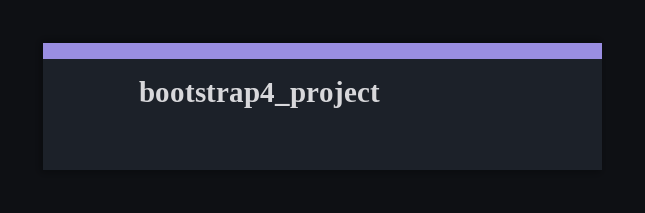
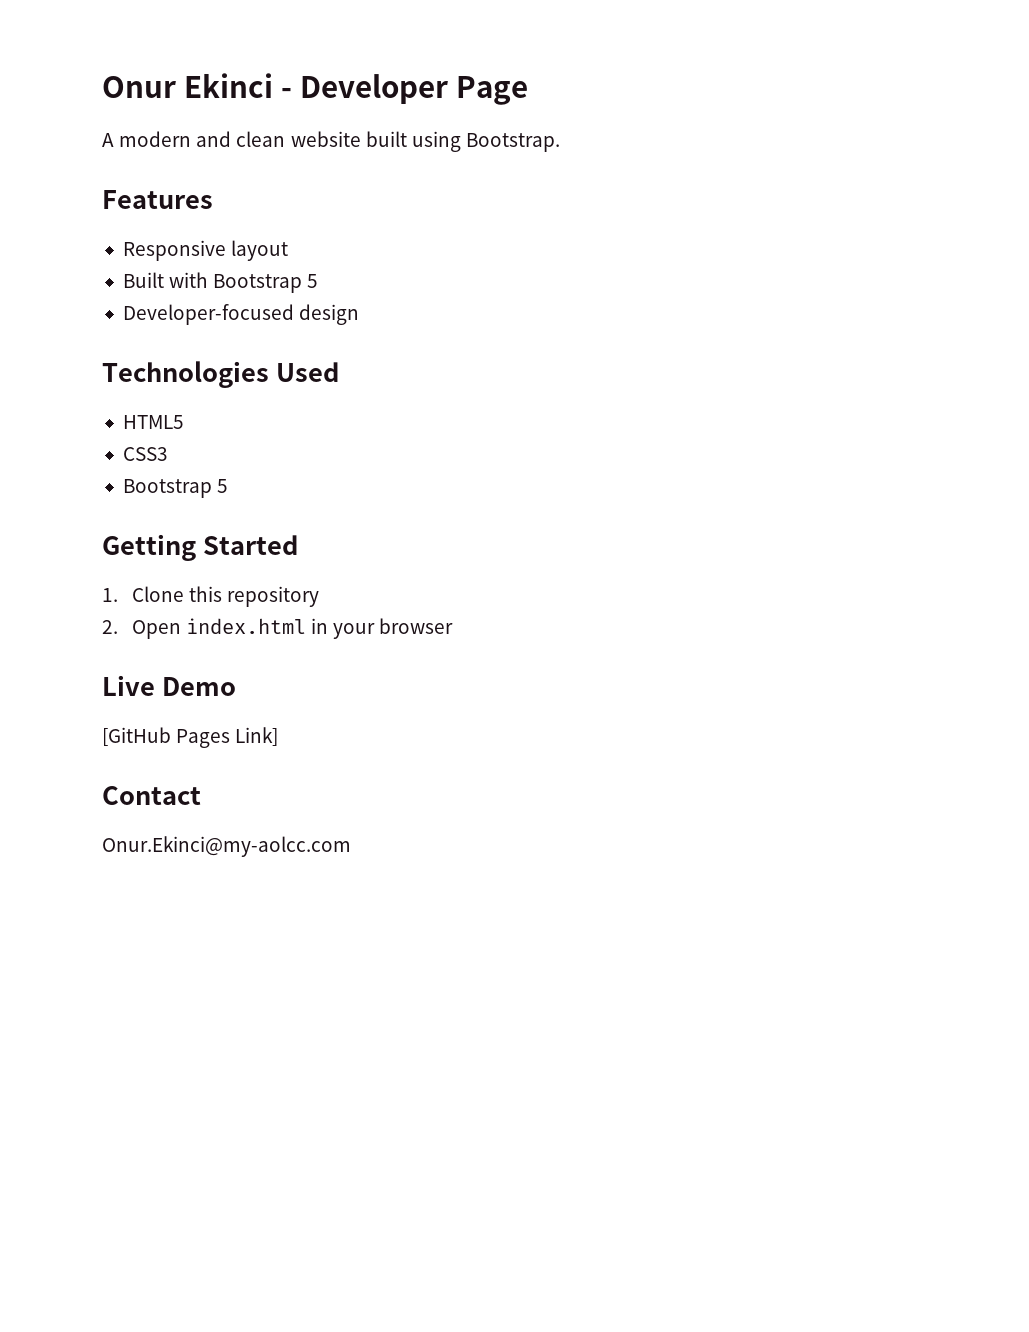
[139,81,380,108] bootstrap4_project -> [102,73,528,105] [102,131,560,152] [102,190,213,209] [122,240,289,261] [122,272,319,293] [122,304,360,325] [102,361,339,388] [122,415,184,429] [122,447,168,461] [122,479,229,498] [102,534,298,561] [102,586,319,607] [102,618,454,639] [102,675,236,696] [102,727,279,748] [102,786,201,805] [102,836,351,857] Onur Ekinci - Developer Page // A modern and clean website built using Bootstrap. // Features // Responsive layout // Built with Bootstrap 5 // Developer-focused design // Technologies Used // HTML5 // CSS3 // Bootstrap 5 // Getting Started // 1. Clone this repository // 2. Open index.html in your browser // Live Demo // [GitHub Pages Link] // Contact // Onur.Ekinci@my-aolcc.com

